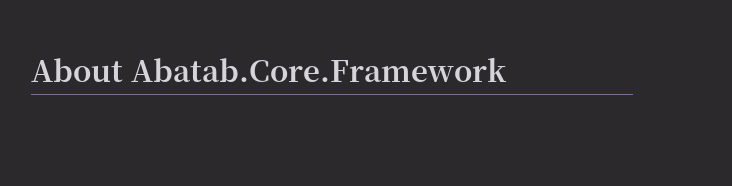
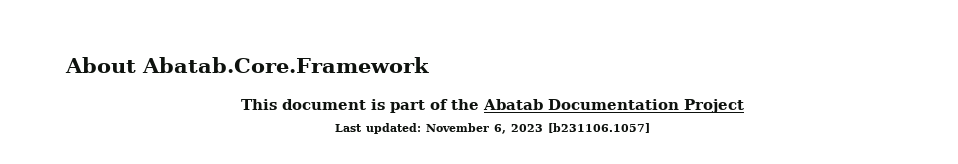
(507, 69) none -> [240,99,744,113] [334,123,650,134] // This document is part of the Abatab Documentation Project // Last updated: November 6, 2023 [b231106.1057]

